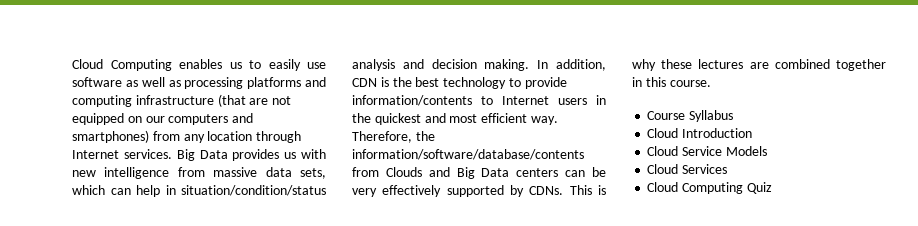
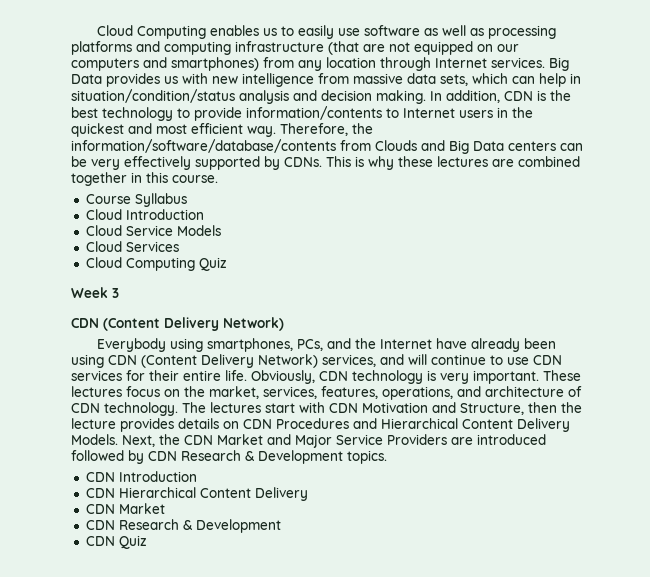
(772, 188) none -> [71,287,119,298] [71,317,284,331] [97,338,557,352] [71,354,562,368] [71,370,581,384] [71,386,582,400] [71,402,582,416] [71,418,570,432] [71,434,546,448] [71,450,387,464] [85,471,197,482] [85,487,308,501] [85,503,165,514] [85,519,281,533] [85,535,147,549] // Week 3 // CDN (Content Delivery Network) // Everybody using smartphones, PCs, and the Internet have already been using CDN (Content Delivery Network) services, and will continue to use CDN services for their entire life. Obviously, CDN technology is very important. These lectures focus on the market, services, features, operations, and architecture of CDN technology. The lectures start with CDN Motivation and Structure, then the lecture provides details on CDN Procedures and Hierarchical Content Delivery Models. Next, the CDN Market and Major Service Providers are introduced followed by CDN Research & Development topics. // CDN Introduction // CDN Hierarchical Content Delivery // CDN Market // CDN Research & Development // CDN Quiz

